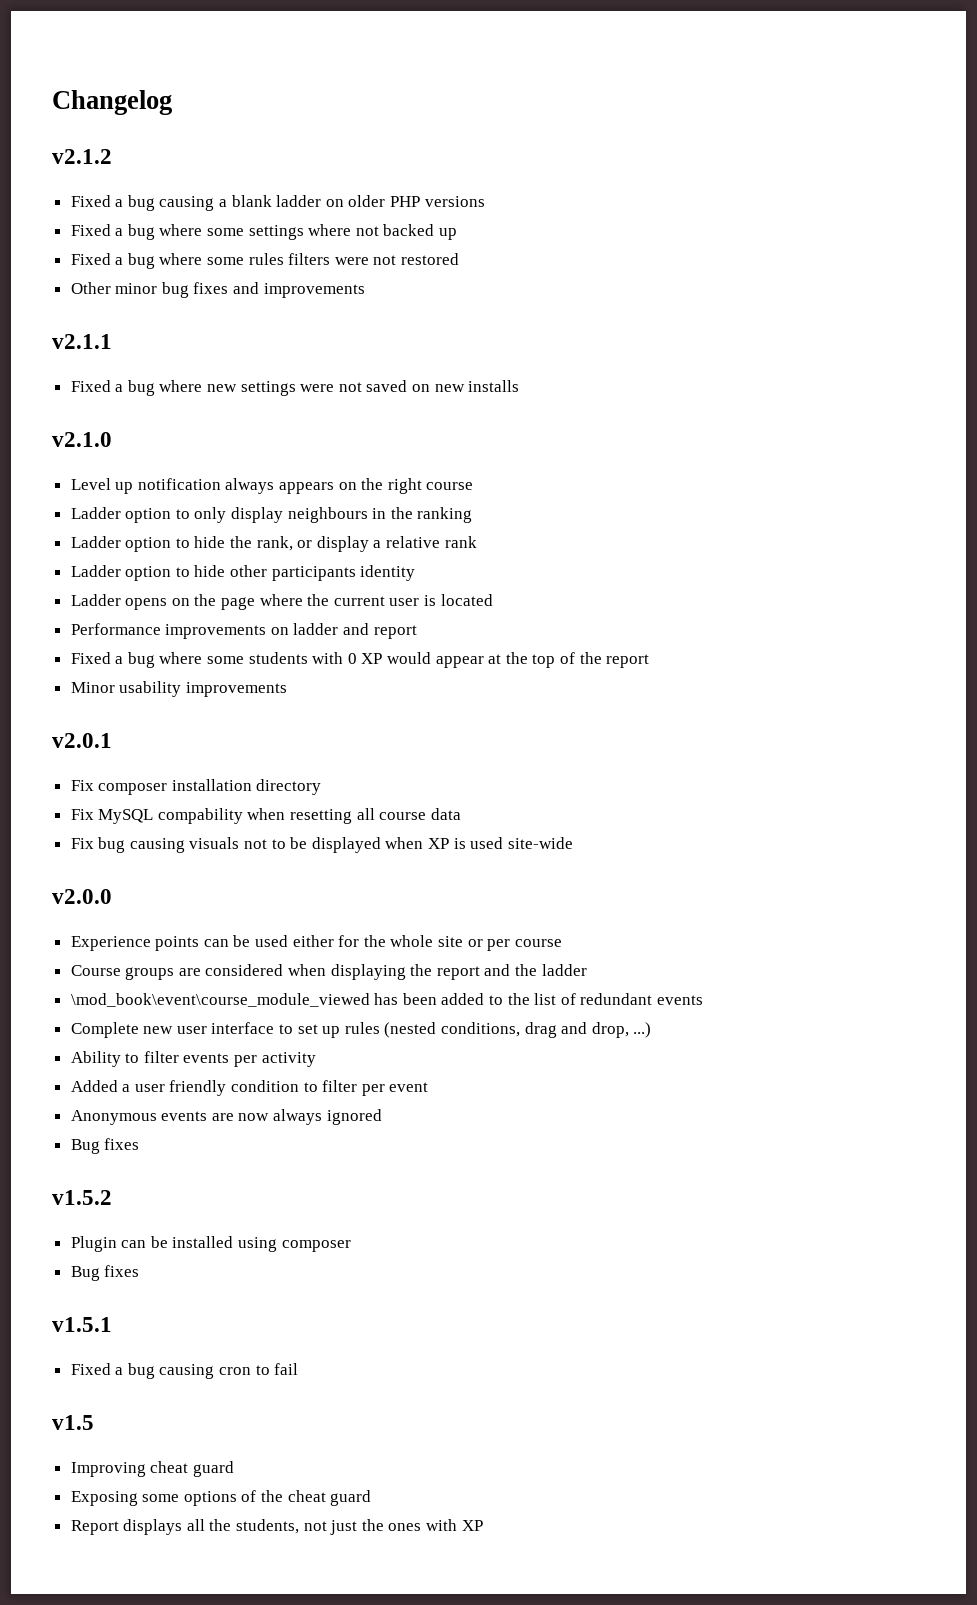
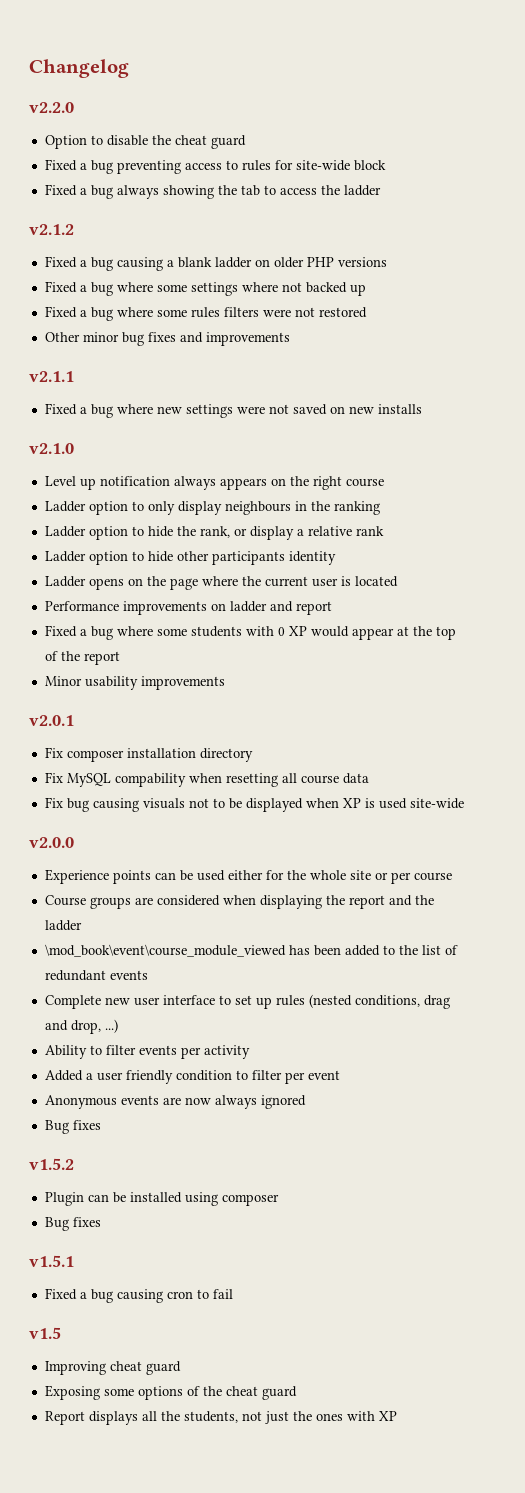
(172, 102) none -> [29,102,74,113] [44,135,246,149] [44,159,386,174] [44,184,381,199] // v2.2.0 // Option to disable the cheat guard // Fixed a bug preventing access to rules for site-wide block // Fixed a bug always showing the tab to access the ladder

